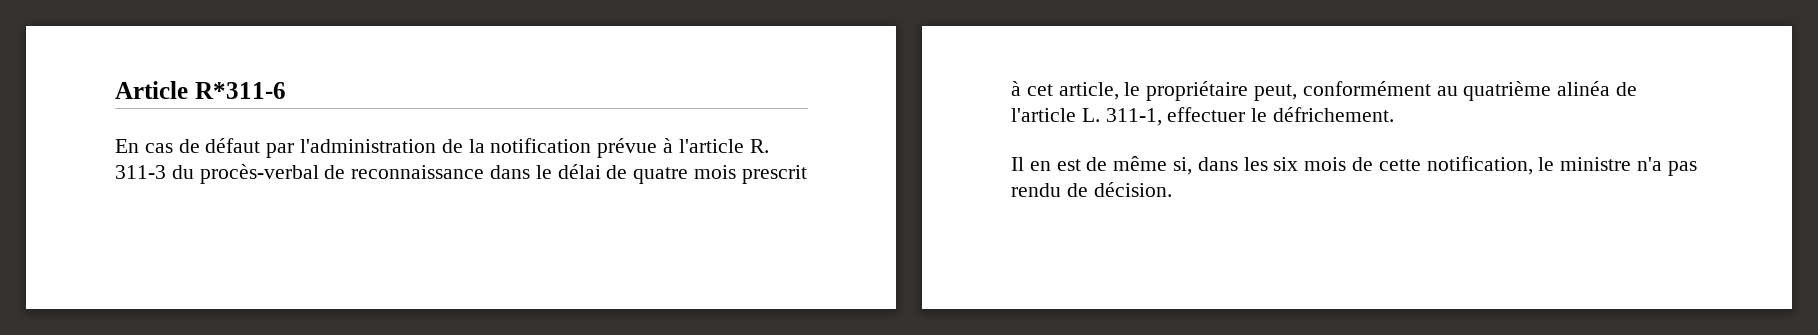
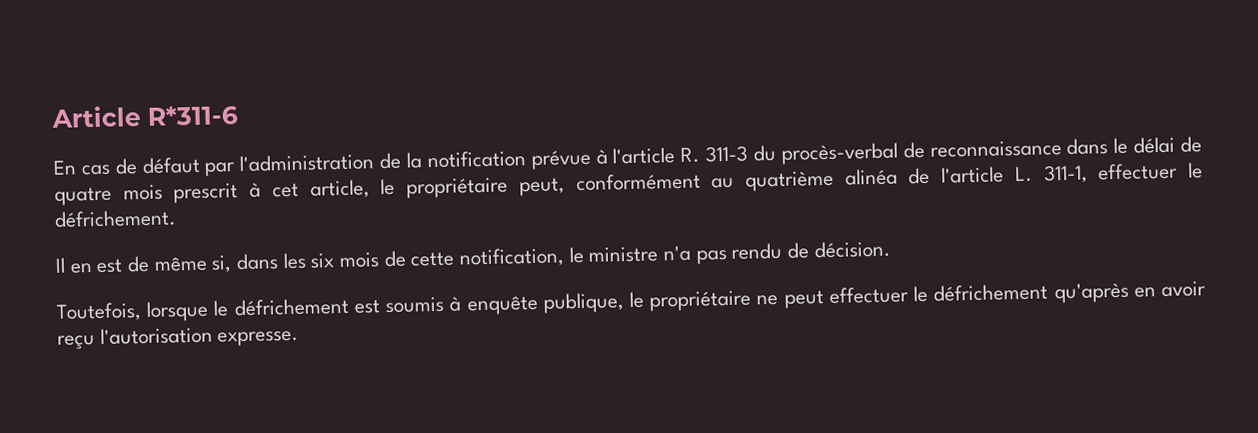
(1172, 189) none -> [56,281,1206,322] [57,326,300,350] // Toutefois, lorsque le défrichement est soumis à enquête publique, le propriétaire ne peut effectuer le défrichement qu'après en avoir reçu l'autorisation expresse.

